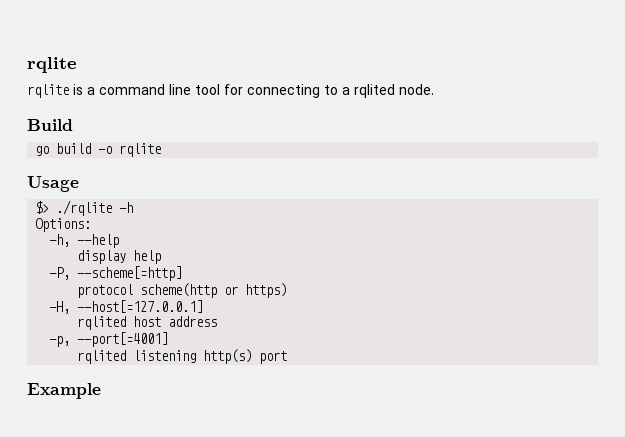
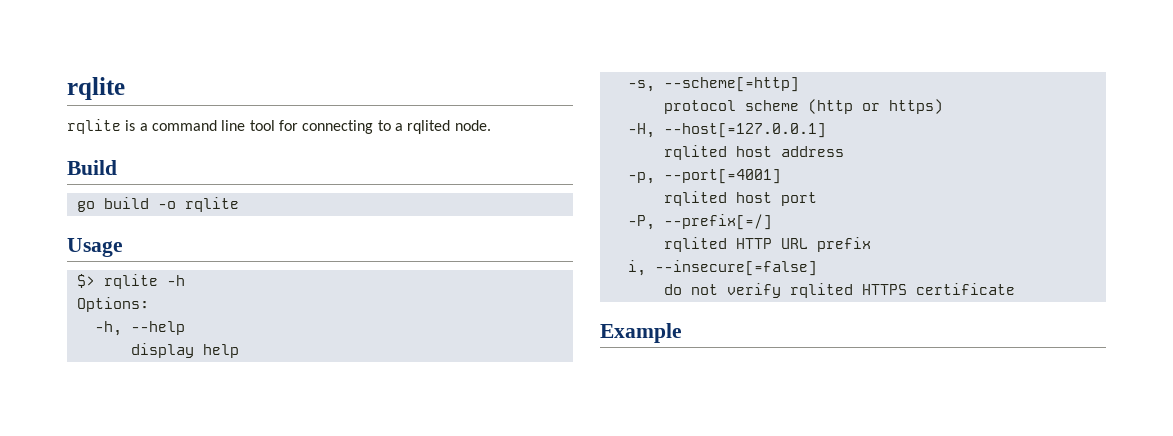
[56,200,113,216] ./rqlite -> [103,274,158,289] rqlite
[49,267,71,280] -P, -> [627,80,655,92] -s,
[140,283,218,298] scheme(http -> [744,99,853,114] scheme (http
[133,349,253,364] listening http(s) -> [735,192,772,203] host
(288, 357) none -> [627,214,772,230] [663,237,871,252] [627,260,817,276] [663,283,1015,298] // -P, --prefix[=/] // rqlited HTTP URL prefix // i, --insecure[=false] // do not verify rqlited HTTPS certificate

